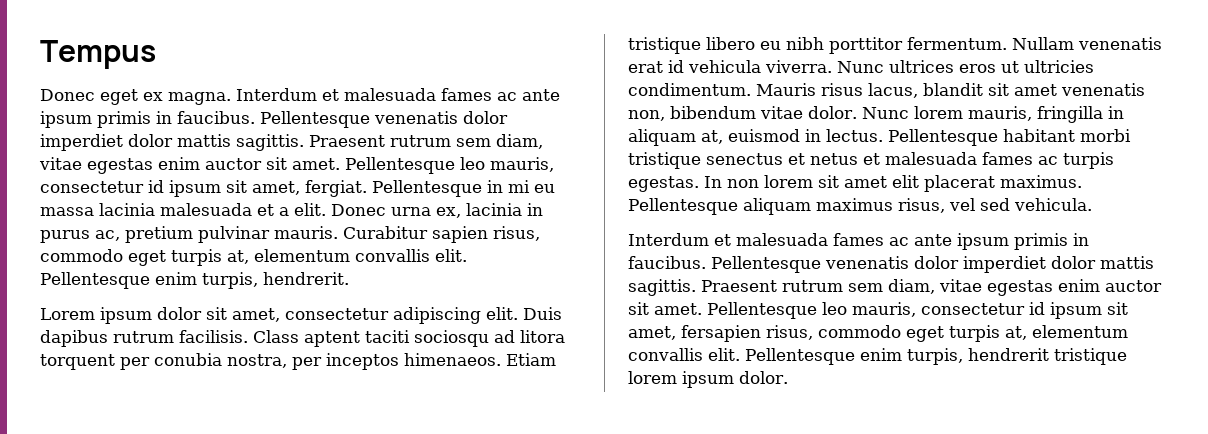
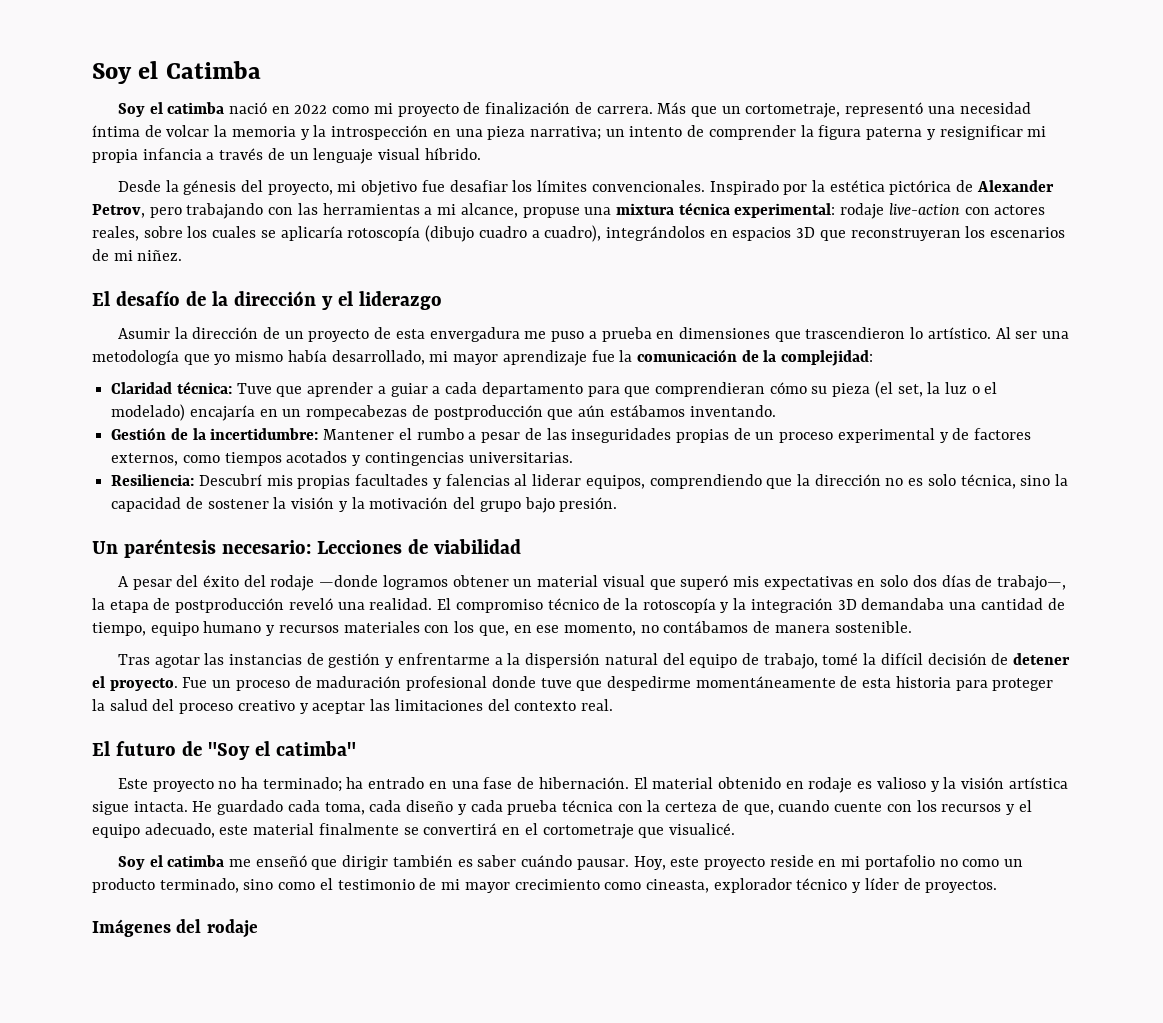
[40,40,156,69] [40,88,560,105] [40,111,508,128] [40,134,543,151] [39,157,554,174] [40,180,555,197] [40,203,543,218] [40,226,540,243] [40,249,467,266] [40,272,349,289] [40,307,562,324] [40,330,565,347] [40,353,556,370] [628,37,1162,54] [628,60,1094,73] [628,83,1145,98] [628,106,1124,123] [628,129,1131,146] [628,152,1114,169] [628,175,1082,192] [628,198,1092,215] [628,233,1089,250] [628,256,1154,273] [628,279,1162,296] [628,302,1128,319] [628,325,1128,342] [628,348,1127,365] [628,371,788,388] Tempus // Donec eget ex magna. Interdum et malesuada fames ac ante ipsum primis in faucibus. Pellentesque venenatis dolor imperdiet dolor mattis sagittis. Praesent rutrum sem diam, vitae egestas enim auctor sit amet. Pellentesque leo mauris, consectetur id ipsum sit amet, fergiat. Pellentesque in mi eu massa lacinia malesuada et a elit. Donec urna ex, lacinia in purus ac, pretium pulvinar mauris. Curabitur sapien risus, commodo eget turpis at, elementum convallis elit. Pellentesque enim turpis, hendrerit. // Lorem ipsum dolor sit amet, consectetur adipiscing elit. Duis dapibus rutrum facilisis. Class aptent taciti sociosqu ad litora torquent per conubia nostra, per inceptos himenaeos. Etiam tristique libero eu nibh porttitor fermentum. Nullam venenatis erat id vehicula viverra. Nunc ultrices eros ut ultricies condimentum. Mauris risus lacus, blandit sit amet venenatis non, bibendum vitae dolor. Nunc lorem mauris, fringilla in aliquam at, euismod in lectus. Pellentesque habitant morbi tristique senectus et netus et malesuada fames ac turpis egestas. In non lorem sit amet elit placerat maximus. Pellentesque aliquam maximus risus, vel sed vehicula. // Interdum et malesuada fames ac ante ipsum primis in faucibus. Pellentesque venenatis dolor imperdiet dolor mattis sagittis. Praesent rutrum sem diam, vitae egestas enim auctor sit amet. Pellentesque leo mauris, consectetur id ipsum sit amet, fersapien risus, commodo eget turpis at, elementum convallis elit. Pellentesque enim turpis, hendrerit tristique lorem ipsum dolor. -> [92,61,261,84] [117,102,1031,118] [92,125,1047,140] [92,148,481,164] [117,180,1054,196] [92,202,1046,219] [92,225,1066,242] [92,249,183,261] [92,291,442,310] [117,327,1070,342] [92,349,874,366] [111,381,998,398] [111,404,776,421] [111,427,1032,443] [111,451,573,466] [111,474,1069,489] [111,497,618,513] [92,539,521,558] [117,575,1067,591] [92,598,1065,613] [92,621,912,636] [117,653,1071,669] [92,676,1054,691] [92,699,613,714] [92,741,356,760] [117,777,1068,793] [92,800,1032,815] [92,823,735,839] [117,855,1024,870] [92,878,998,893] [92,919,258,938] Soy el Catimba // Soy el catimba nació en 2022 como mi proyecto de finalización de carrera. Más que un cortometraje, representó una necesidad íntima de volcar la memoria y la introspección en una pieza narrativa; un intento de comprender la figura paterna y resignificar mi propia infancia a través de un lenguaje visual híbrido. // Desde la génesis del proyecto, mi objetivo fue desafiar los límites convencionales. Inspirado por la estética pictórica de Alexander Petrov, pero trabajando con las herramientas a mi alcance, propuse una mixtura técnica experimental: rodaje live-action con actores reales, sobre los cuales se aplicaría rotoscopía (dibujo cuadro a cuadro), integrándolos en espacios 3D que reconstruyeran los escenarios de mi niñez. // El desafío de la dirección y el liderazgo // Asumir la dirección de un proyecto de esta envergadura me puso a prueba en dimensiones que trascendieron lo artístico. Al ser una metodología que yo mismo había desarrollado, mi mayor aprendizaje fue la comunicación de la complejidad: // Claridad técnica: Tuve que aprender a guiar a cada departamento para que comprendieran cómo su pieza (el set, la luz o el modelado) encajaría en un rompecabezas de postproducción que aún estábamos inventando. // Gestión de la incertidumbre: Mantener el rumbo a pesar de las inseguridades propias de un proceso experimental y de factores externos, como tiempos acotados y contingencias universitarias. // Resiliencia: Descubrí mis propias facultades y falencias al liderar equipos, comprendiendo que la dirección no es solo técnica, sino la capacidad de sostener la visión y la motivación del grupo bajo presión. // Un paréntesis necesario: Lecciones de viabilidad // A pesar del éxito del rodaje —donde logramos obtener un material visual que superó mis expectativas en solo dos días de trabajo—, la etapa de postproducción reveló una realidad. El compromiso técnico de la rotoscopía y la integración 3D demandaba una cantidad de tiempo, equipo humano y recursos materiales con los que, en ese momento, no contábamos de manera sostenible. // Tras agotar las instancias de gestión y enfrentarme a la dispersión natural del equipo de trabajo, tomé la difícil decisión de detener el proyecto. Fue un proceso de maduración profesional donde tuve que despedirme momentáneamente de esta historia para proteger la salud del proceso creativo y aceptar las limitaciones del contexto real. // El futuro de "Soy el catimba" // Este proyecto no ha terminado; ha entrado en una fase de hibernación. El material obtenido en rodaje es valioso y la visión artística sigue intacta. He guardado cada toma, cada diseño y cada prueba técnica con la certeza de que, cuando cuente con los recursos y el equipo adecuado, este material finalmente se convertirá en el cortometraje que visualicé. // Soy el catimba me enseñó que dirigir también es saber cuándo pausar. Hoy, este proyecto reside en mi portafolio no como un producto terminado, sino como el testimonio de mi mayor crecimiento como cineasta, explorador técnico y líder de proyectos. // Imágenes del rodaje

